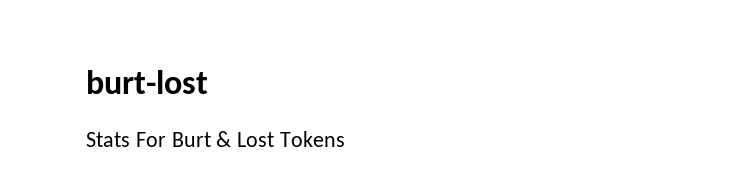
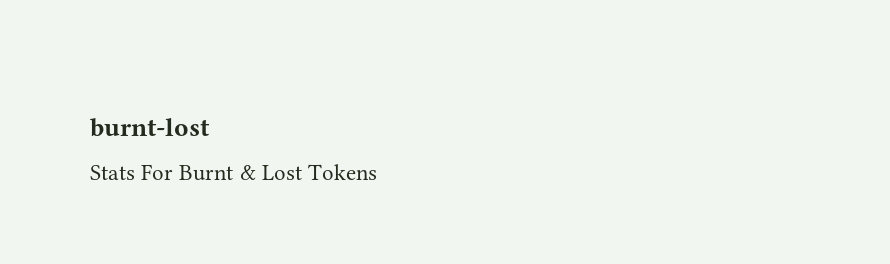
[86,70,208,94] burt-lost -> [90,118,210,137] burnt-lost
[171,132,211,147] Burt -> [179,165,234,181] Burnt

